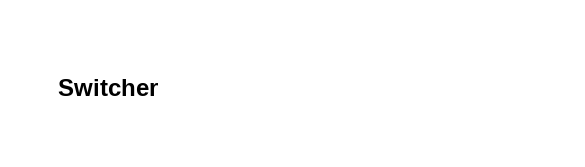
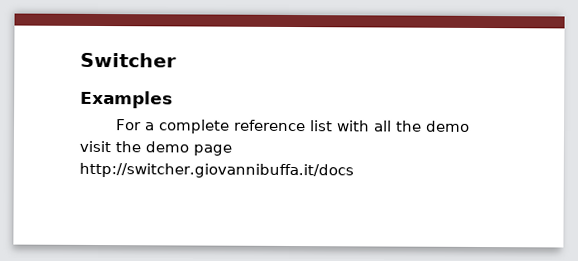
(158, 87) none -> [80,90,173,109] [115,119,471,134] [79,140,232,156] [79,162,354,179] // Examples // For a complete reference list with all the demo visit the demo page http://switcher.giovannibuffa.it/docs

